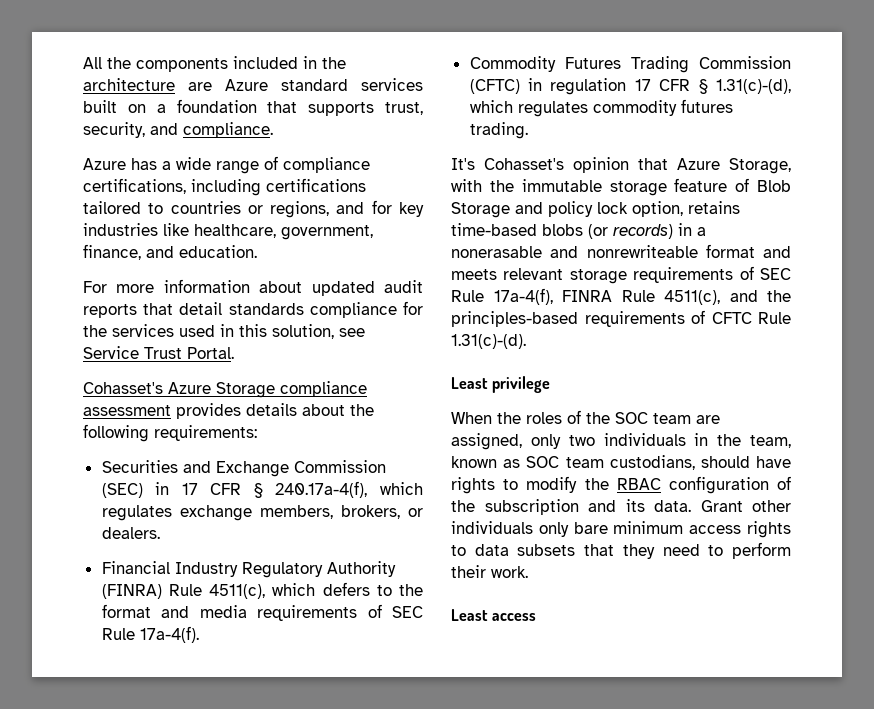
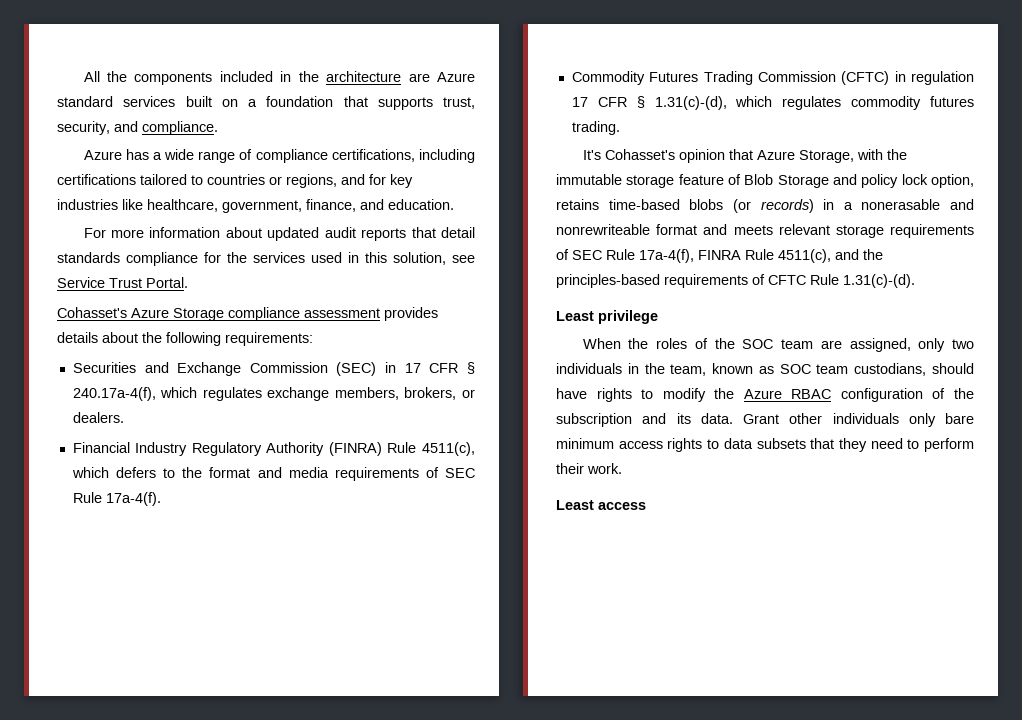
(609, 484) none -> [743,389,782,399] Azure

